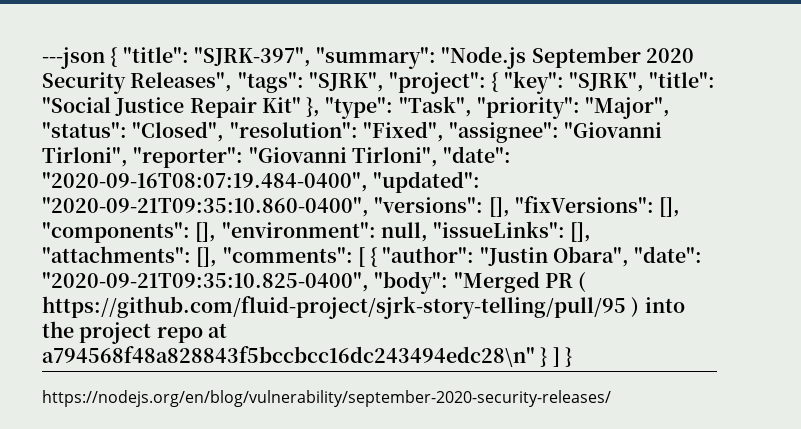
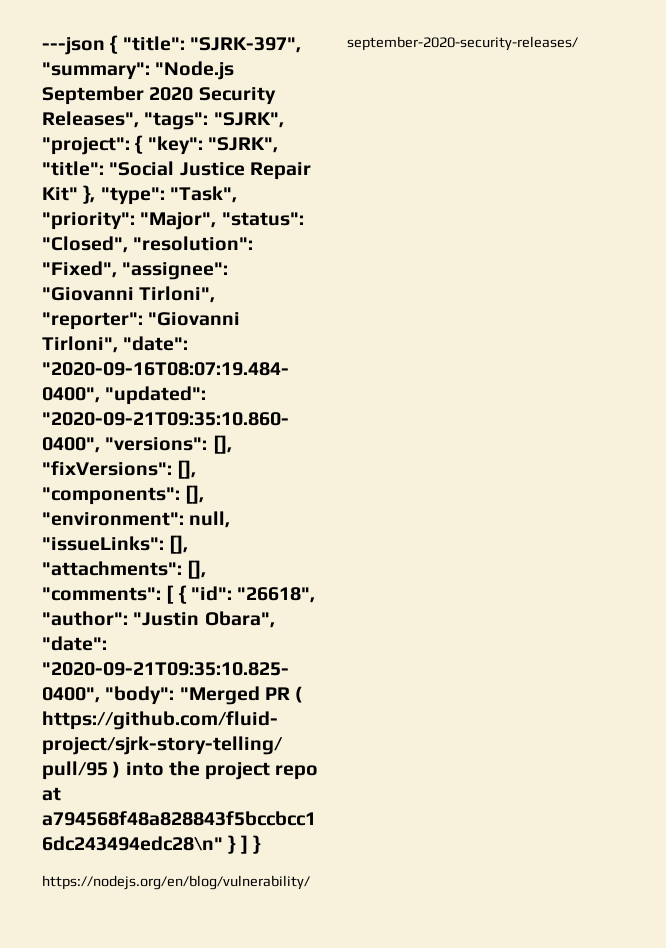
(378, 257) none -> [190,586,316,603] "id": "26618",

